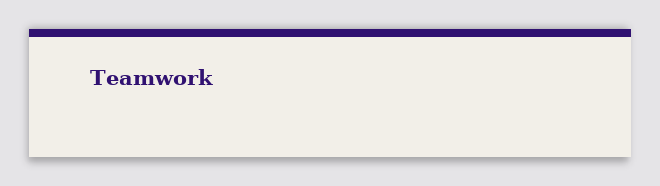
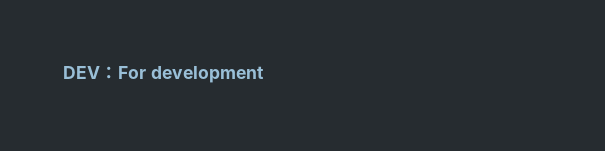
[90,69,213,85] Teamwork -> [63,66,264,83] DEV：For development

